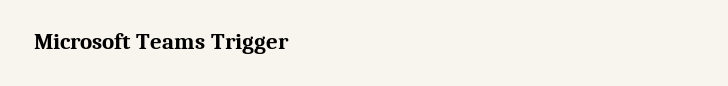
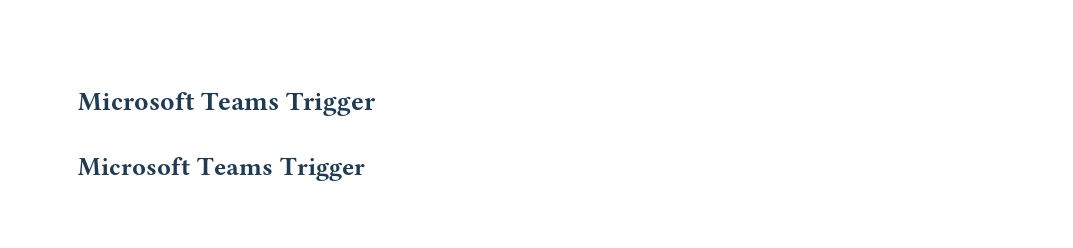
[34,33,290,54] Microsoft Teams Trigger -> [78,92,377,116] [78,157,365,181] Microsoft Teams Trigger // Microsoft Teams Trigger

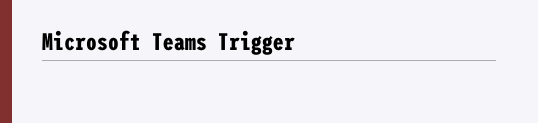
[78,92,377,116] [78,157,365,181] Microsoft Teams Trigger // Microsoft Teams Trigger -> [42,30,295,55] Microsoft Teams Trigger

